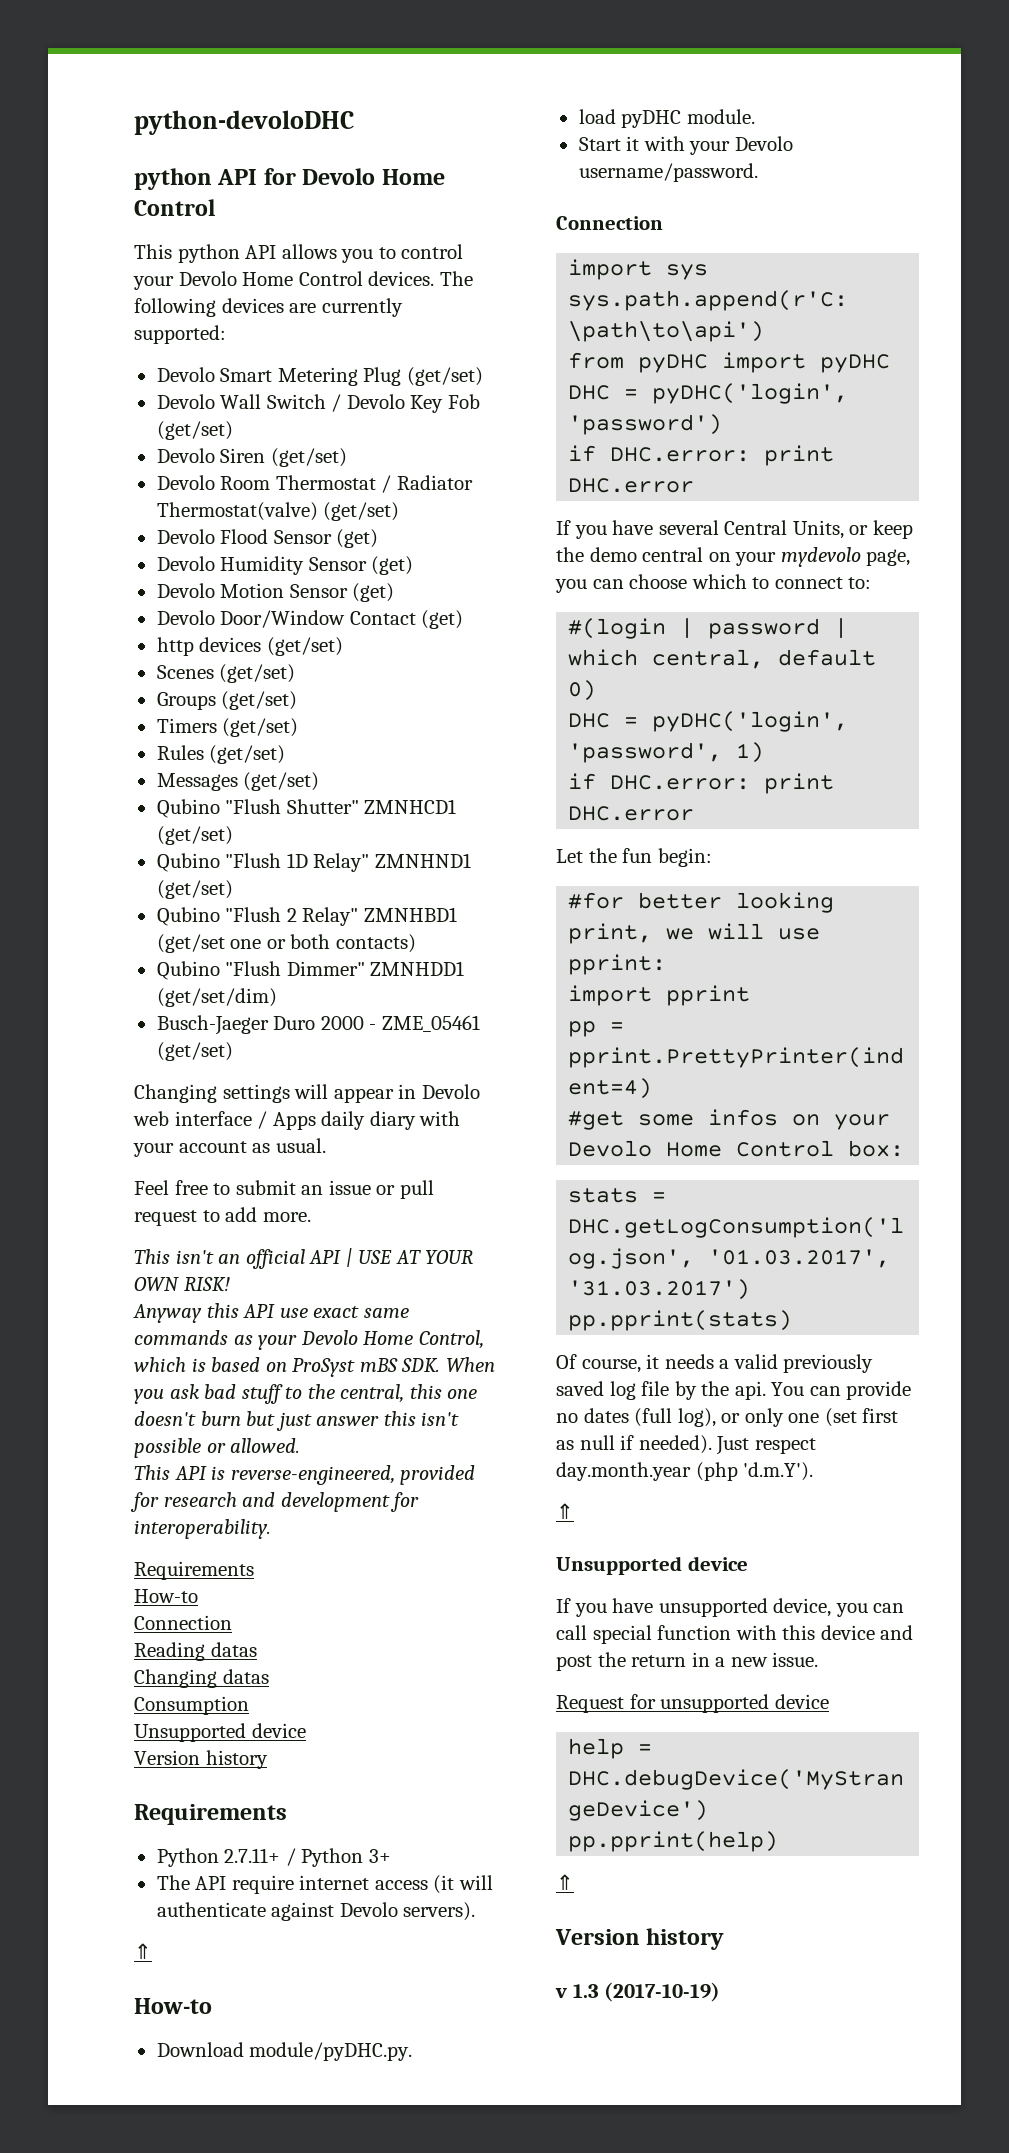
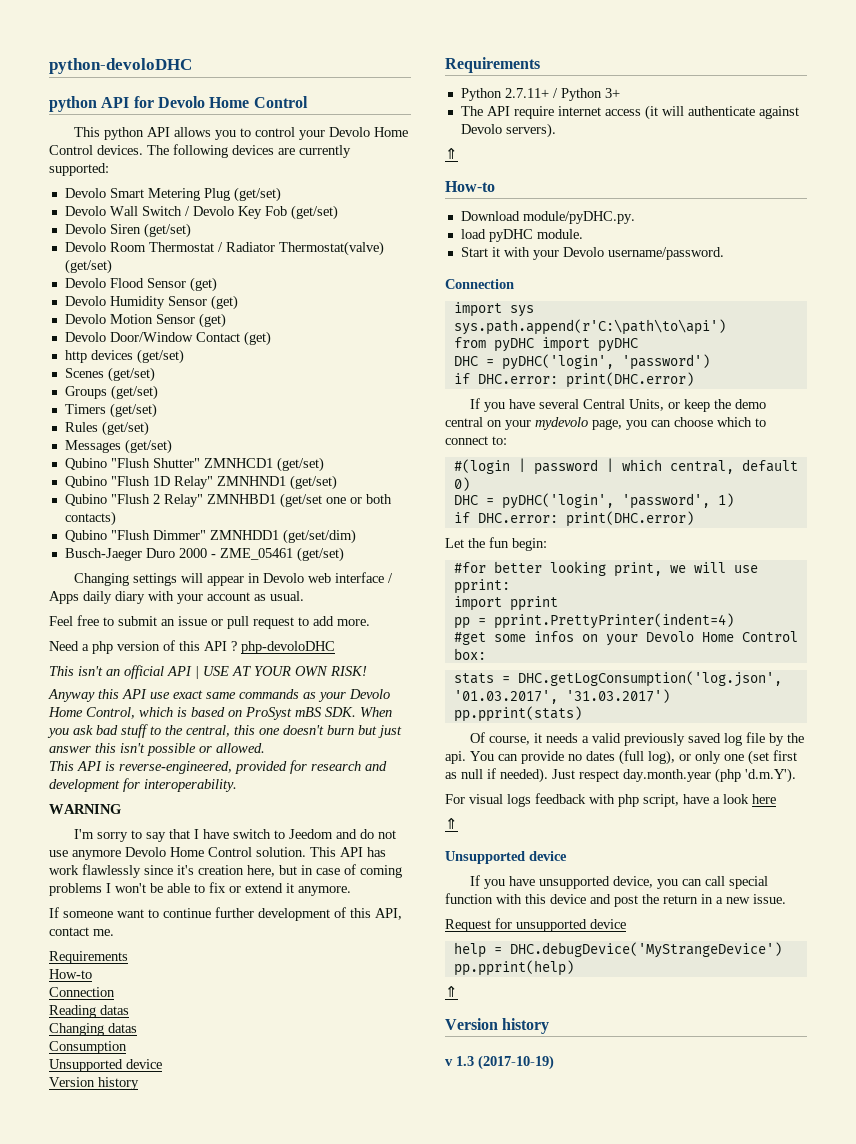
(311, 1217) none -> [49,640,335,654] // Need a php version of this API ? php-devoloDHC
(271, 1529) none -> [49,804,121,814] [73,829,396,842] [49,847,386,860] [49,864,402,878] [49,882,351,896] [49,907,402,921] [49,927,114,936] // WARNING // I'm sorry to say that I have switch to Jeedom and do not use anymore Devolo Home Control solution. This API has work flawlessly since it's creation here, but in case of coming problems I won't be able to fix or extend it anymore. // If someone want to continue further development of this API, contact me.
[764,445,835,466] [568,478,695,493] print DHC.error -> [565,372,694,388] print(DHC.error)
[764,773,835,794] [568,806,695,821] print DHC.error -> [565,511,694,527] print(DHC.error)
(814, 1471) none -> [445,793,776,807] // For visual logs feedback with php script, have a look here

